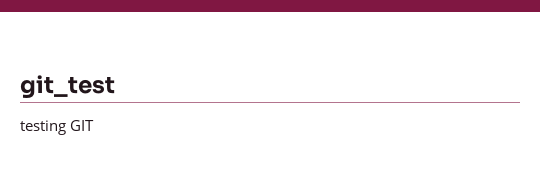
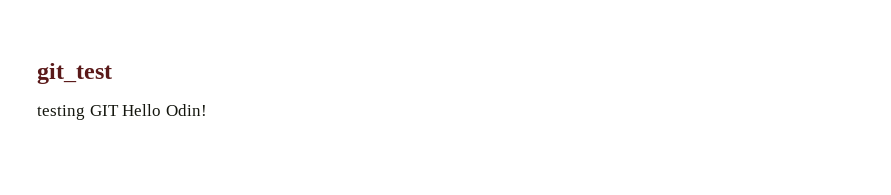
(95, 125) none -> [122,104,207,116] Hello Odin!

